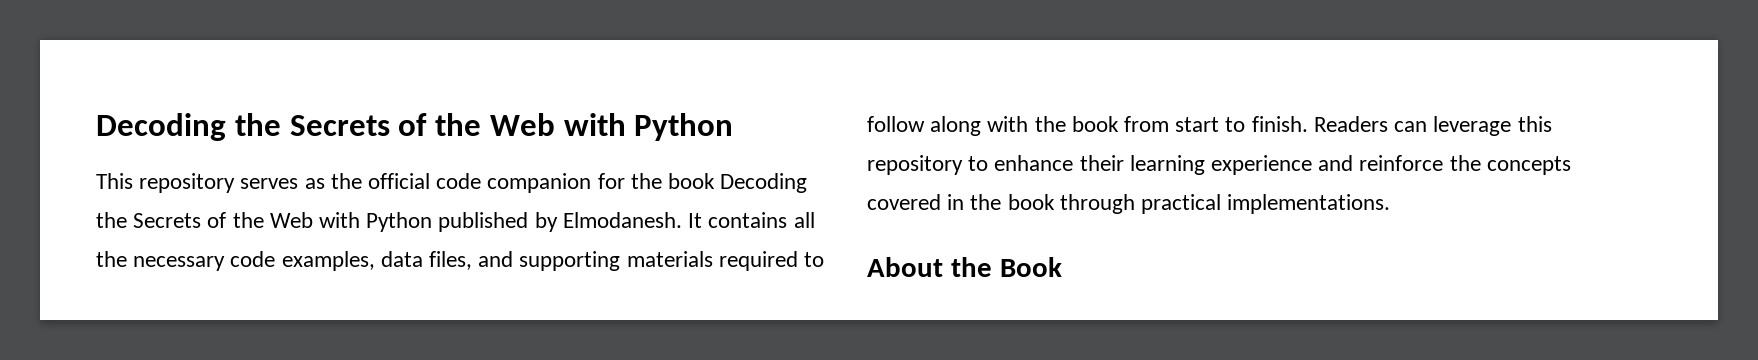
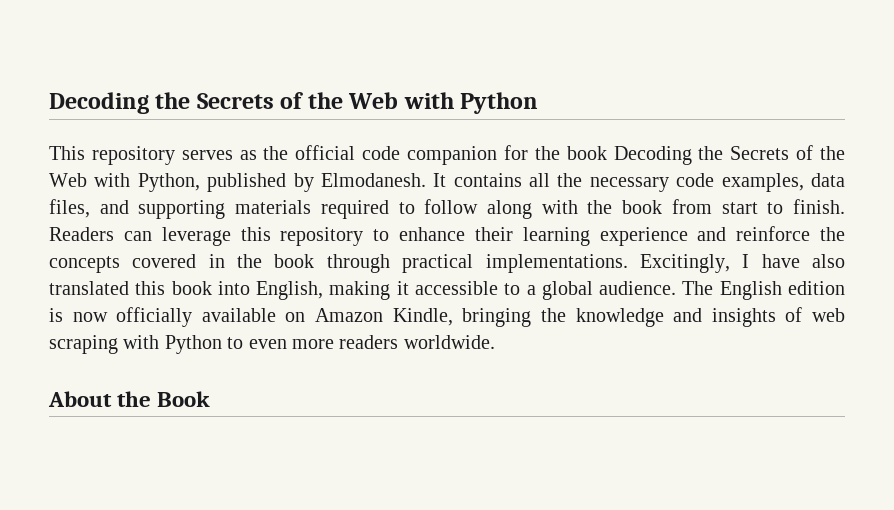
[366,212,433,232] Python -> [137,173,200,192] Python,
(1391, 204) none -> [639,254,846,273] [49,281,846,300] [49,307,846,327] [49,335,495,354] Excitingly, I have also translated this book into English, making it accessible to a global audience. The English edition is now officially available on Amazon Kindle, bringing the knowledge and insights of web scraping with Python to even more readers worldwide.

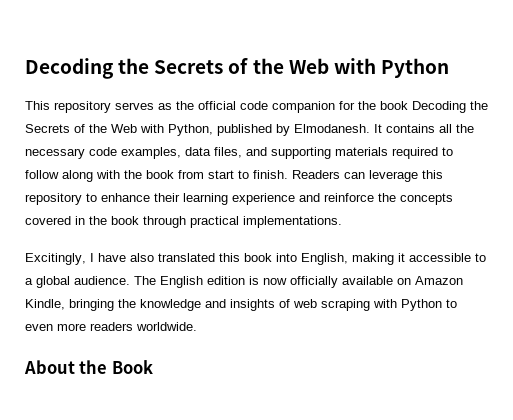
(628, 263) none -> (342, 222) //

